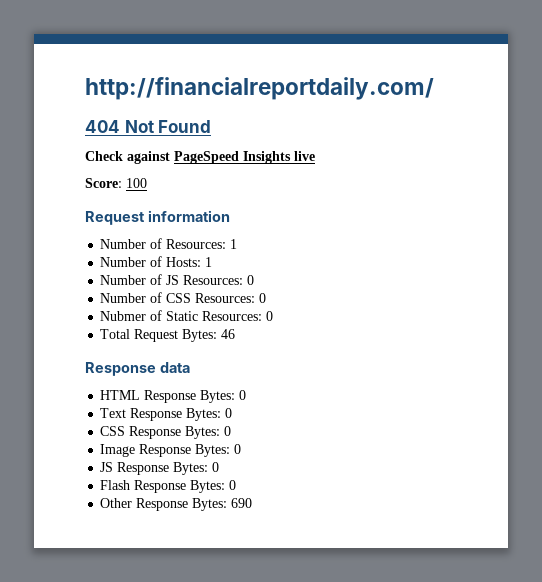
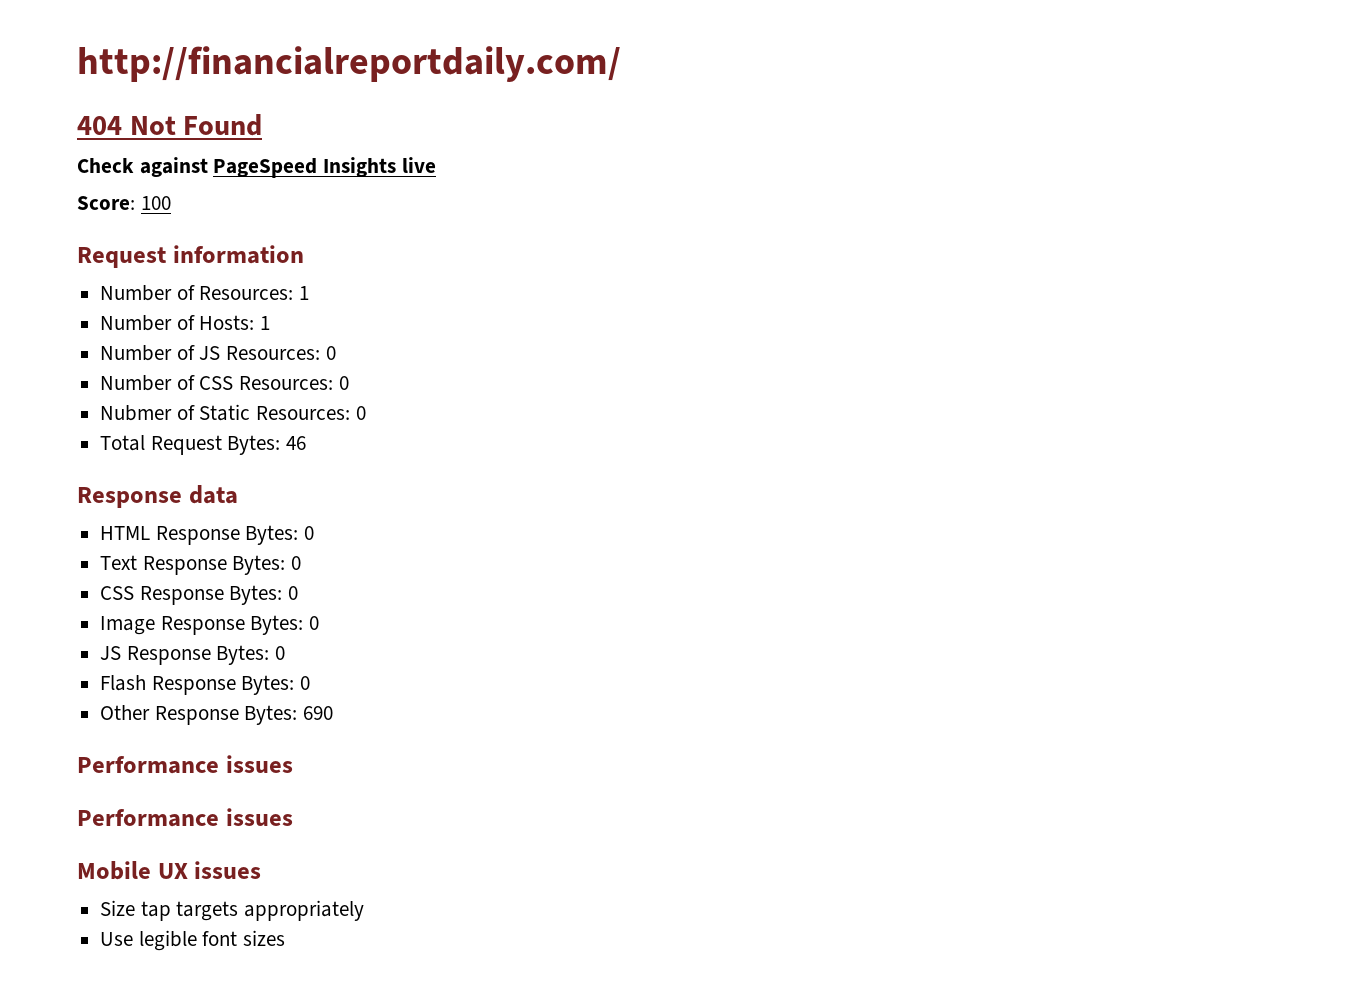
(253, 503) none -> [77,755,293,774] [77,808,293,827] [77,861,262,880] [100,900,365,921] [100,930,286,951] // Performance issues // Performance issues // Mobile UX issues // Size tap targets appropriately // Use legible font sizes

